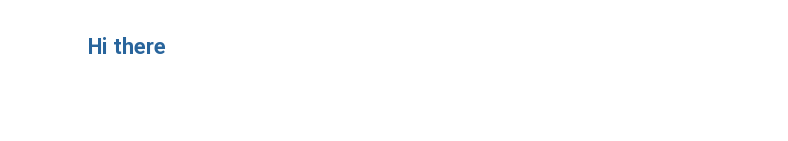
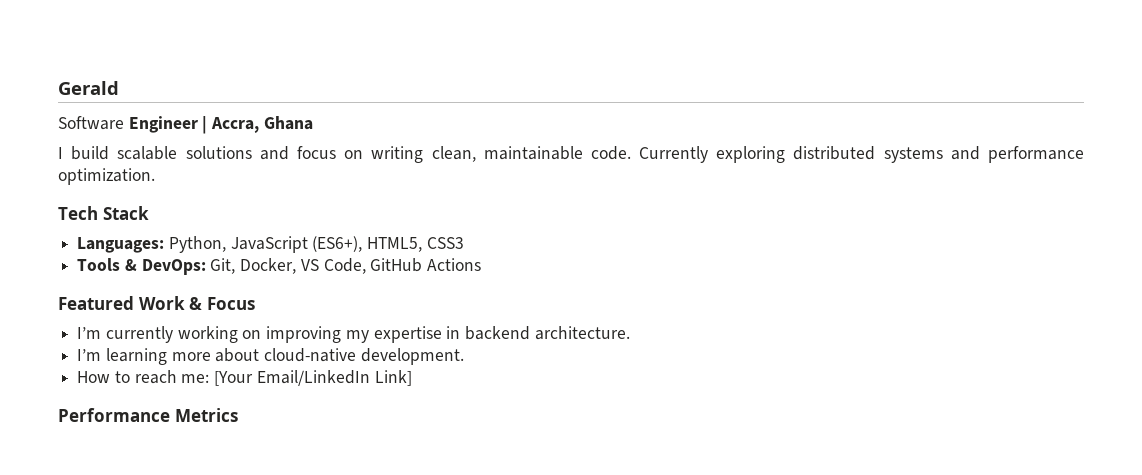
[88,37,166,54] Hi there -> [58,81,119,95] [58,116,313,134] [58,146,1084,163] [58,168,155,185] [58,206,149,220] [77,236,464,253] [77,258,482,275] [58,296,255,310] [77,326,630,343] [77,348,464,365] [77,370,412,386] [58,408,238,422] Gerald // Software Engineer | Accra, Ghana // I build scalable solutions and focus on writing clean, maintainable code. Currently exploring distributed systems and performance optimization. // Tech Stack // Languages: Python, JavaScript (ES6+), HTML5, CSS3 // Tools & DevOps: Git, Docker, VS Code, GitHub Actions // Featured Work & Focus // I’m currently working on improving my expertise in backend architecture. // I’m learning more about cloud-native development. // How to reach me: [Your Email/LinkedIn Link] // Performance Metrics

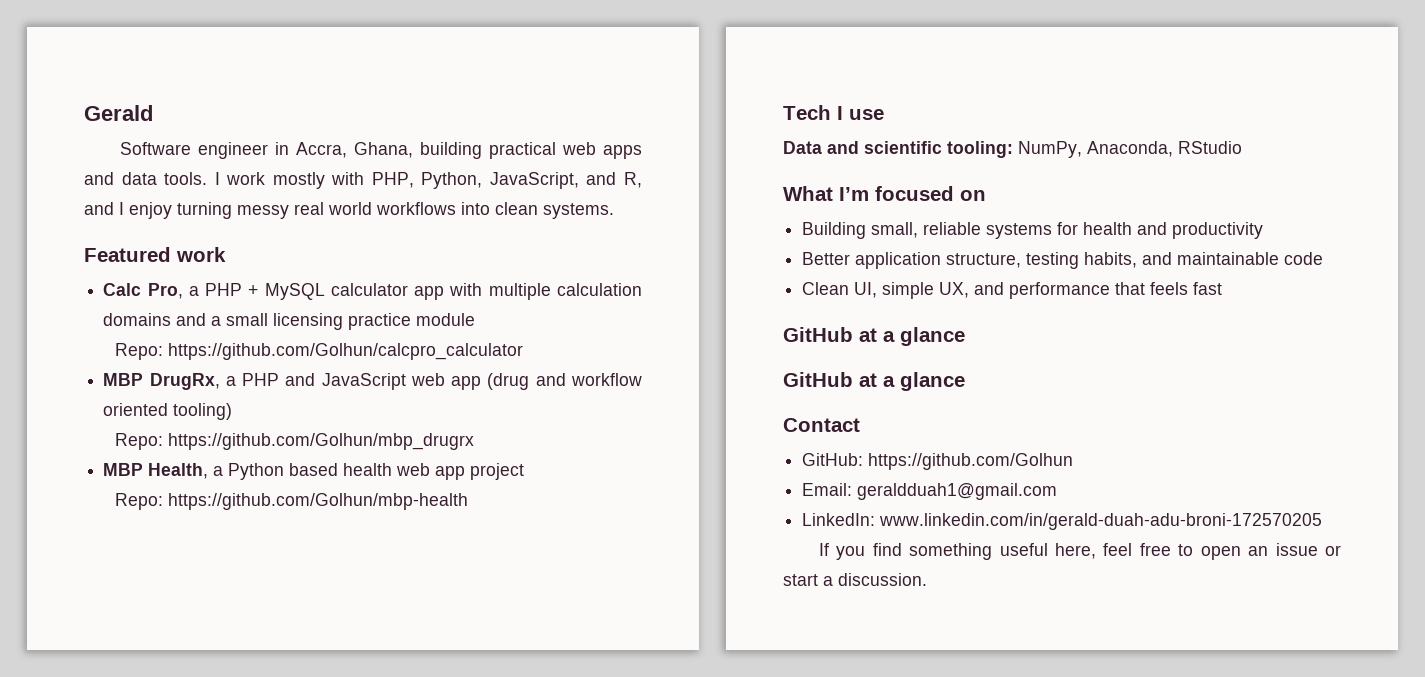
[128,116,313,134] [58,146,1084,163] [58,168,155,185] [58,206,149,220] [77,236,464,253] [77,258,482,275] [58,296,255,310] [77,326,630,343] [77,348,464,365] [77,370,412,386] [58,408,238,422] Engineer | Accra, Ghana // I build scalable solutions and focus on writing clean, maintainable code. Currently exploring distributed systems and performance optimization. // Tech Stack // Languages: Python, JavaScript (ES6+), HTML5, CSS3 // Tools & DevOps: Git, Docker, VS Code, GitHub Actions // Featured Work & Focus // I’m currently working on improving my expertise in backend architecture. // I’m learning more about cloud-native development. // How to reach me: [Your Email/LinkedIn Link] // Performance Metrics -> [197,142,642,159] [84,172,642,189] [84,202,614,219] [84,247,226,262] [103,283,642,300] [103,313,476,330] [114,343,523,360] [103,373,642,390] [103,403,233,420] [114,433,474,450] [103,463,525,480] [114,493,468,510] [783,105,884,120] [783,141,1242,158] [783,186,986,201] [802,222,1264,239] [802,252,1324,269] [802,282,1223,299] [783,327,965,346] [783,372,965,391] [783,418,860,432] [802,453,1074,470] [802,483,1058,500] [802,513,1323,530] [818,543,1341,560] [783,573,927,586] engineer in Accra, Ghana, building practical web apps and data tools. I work mostly with PHP, Python, JavaScript, and R, and I enjoy turning messy real world workflows into clean systems. // Featured work // Calc Pro, a PHP + MySQL calculator app with multiple calculation domains and a small licensing practice module // Repo: https://github.com/Golhun/calcpro_calculator // MBP DrugRx, a PHP and JavaScript web app (drug and workflow oriented tooling) // Repo: https://github.com/Golhun/mbp_drugrx // MBP Health, a Python based health web app project // Repo: https://github.com/Golhun/mbp-health // Tech I use // Data and scientific tooling: NumPy, Anaconda, RStudio // What I’m focused on // Building small, reliable systems for health and productivity // Better application structure, testing habits, and maintainable code // Clean UI, simple UX, and performance that feels fast // GitHub at a glance // GitHub at a glance // Contact // GitHub: https://github.com/Golhun // Email: geraldduah1@gmail.com // LinkedIn: www.linkedin.com/in/gerald-duah-adu-broni-172570205 // If you find something useful here, feel free to open an issue or start a discussion.

